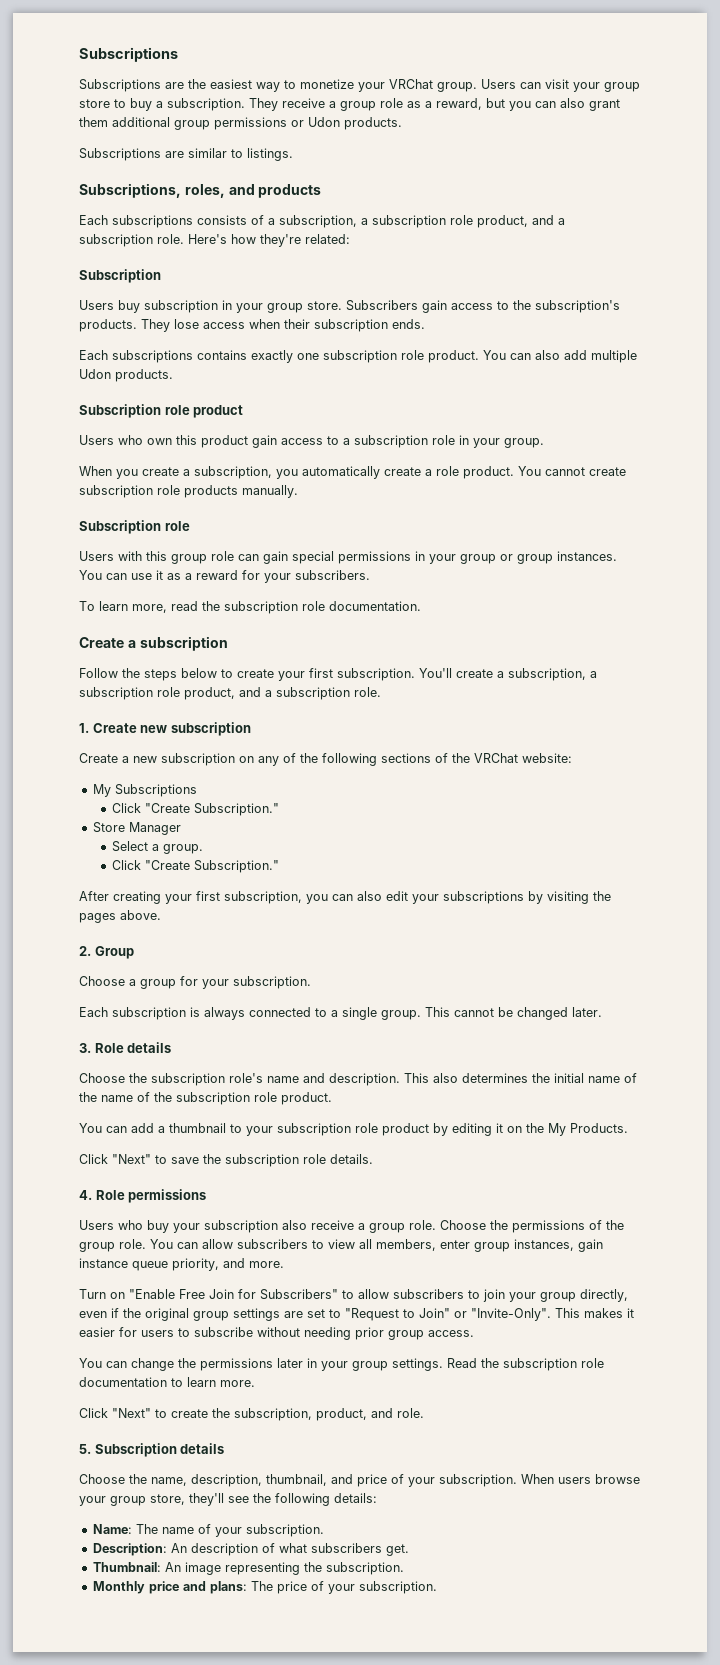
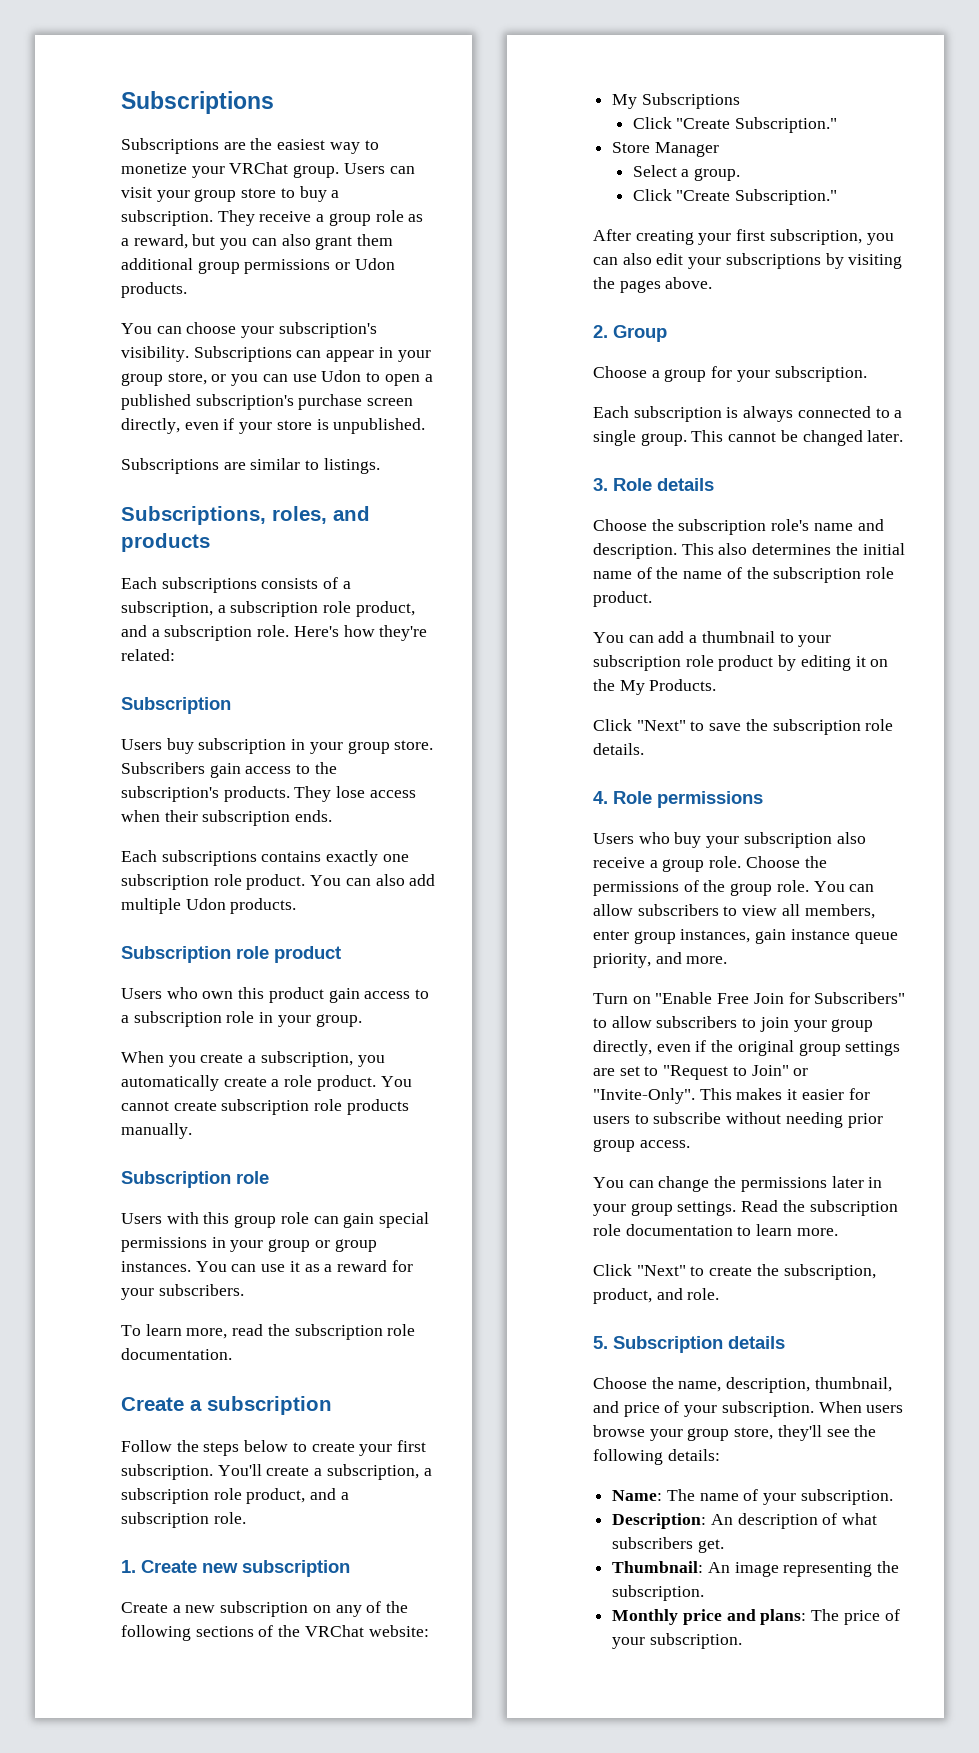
(402, 123) none -> [121,322,377,338] [121,346,431,362] [121,370,433,386] [121,394,414,410] [121,418,426,434] // You can choose your subscription's visibility. Subscriptions can appear in your group store, or you can use Udon to open a published subscription's purchase screen directly, even if your store is unpublished.

